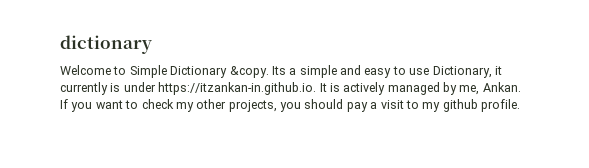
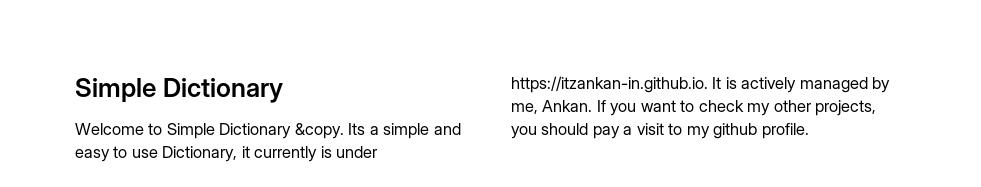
[60,35,152,54] dictionary -> [75,78,284,103] Simple Dictionary

